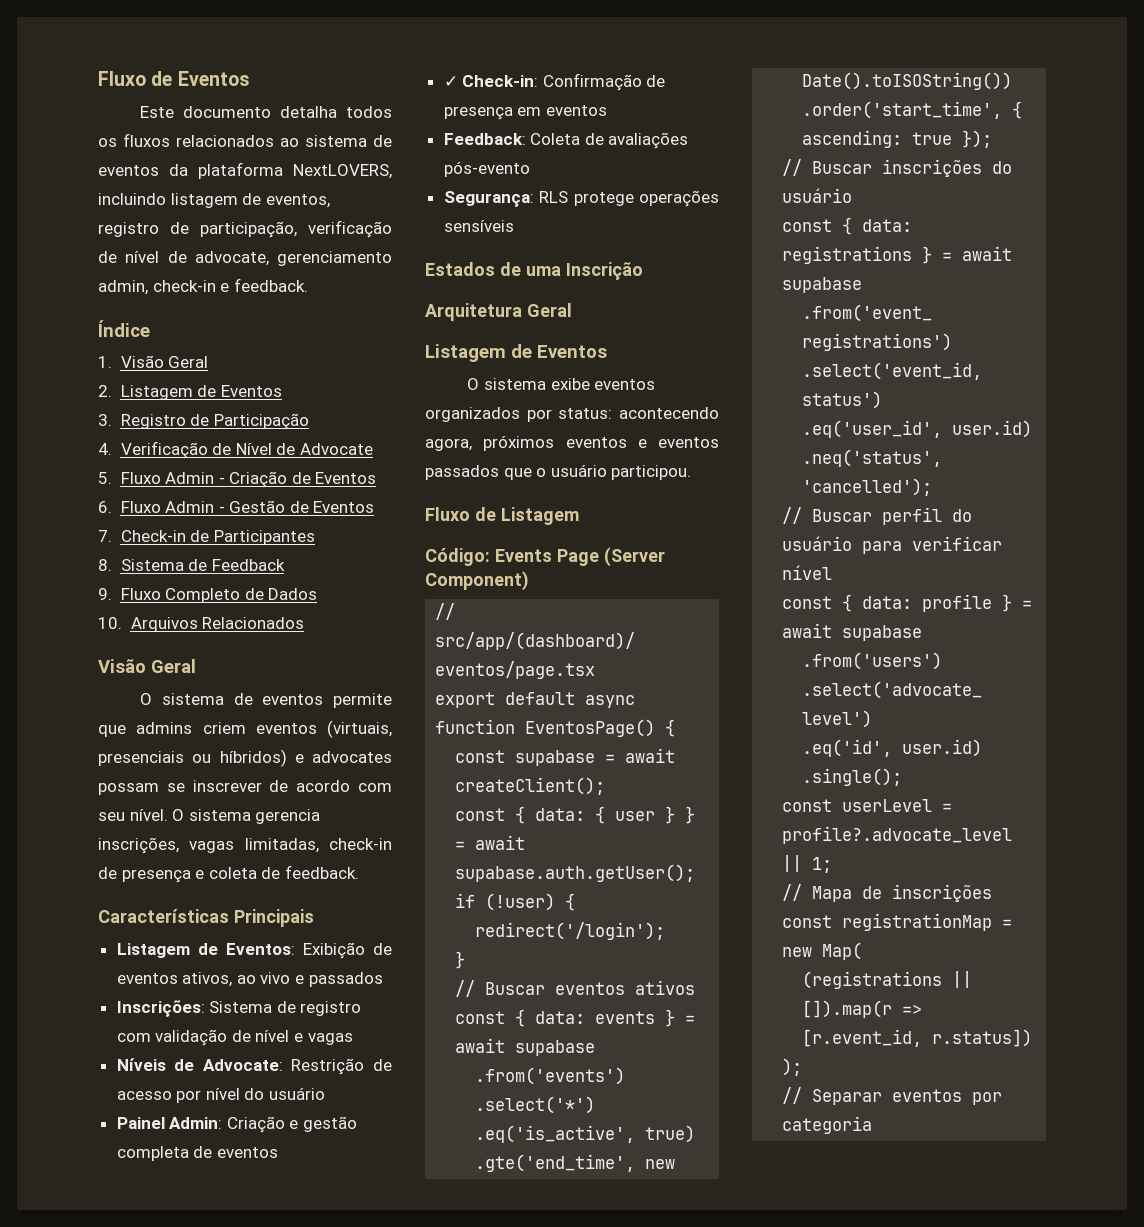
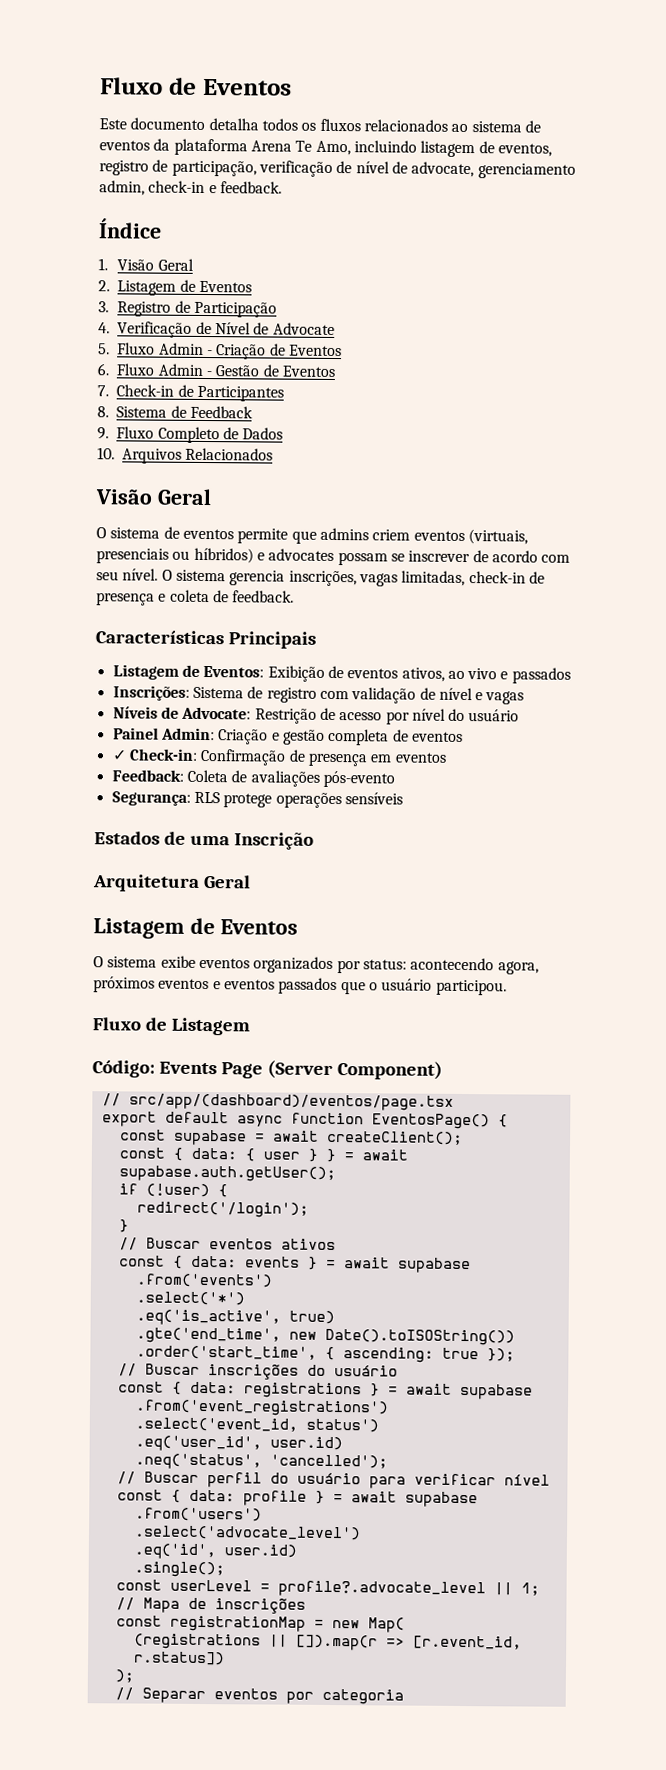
[293,164,392,179] NextLOVERS, -> [250,140,351,156] Arena Te Amo,

